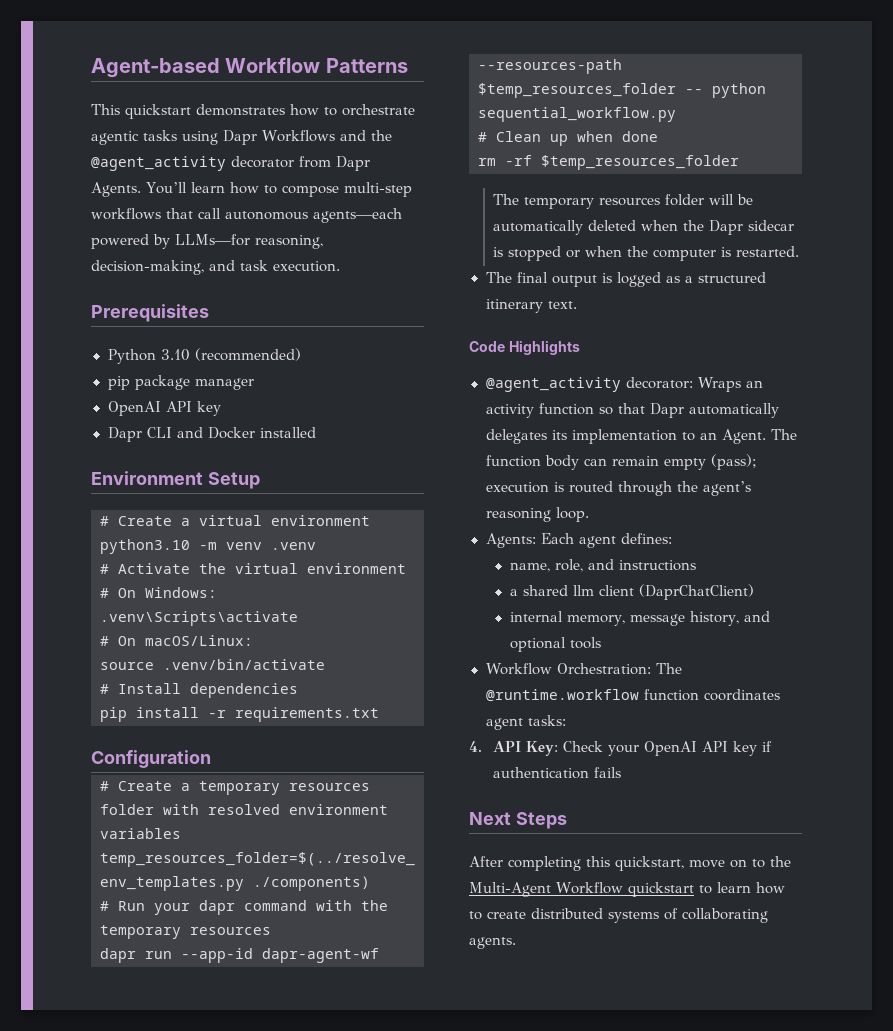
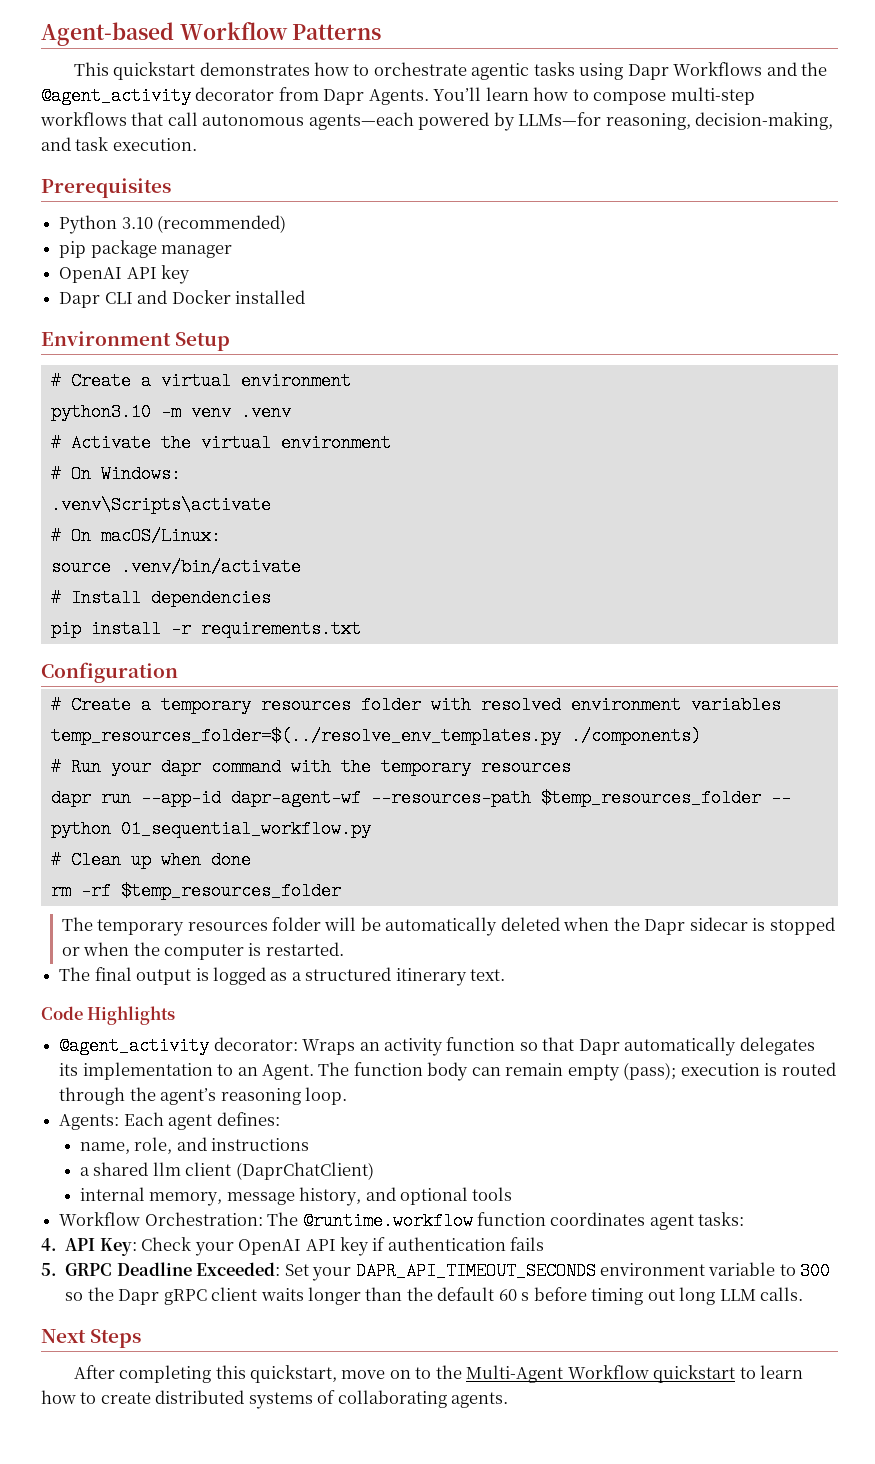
[478,107,676,122] sequential_workflow.py -> [120,820,371,838] 01_sequential_workflow.py
(622, 772) none -> [41,1262,831,1281] [65,1287,803,1305] // 5. GRPC Deadline Exceeded: Set your DAPR_API_TIMEOUT_SECONDS environment variable to 300 so the Dapr gRPC client waits longer than the default 60 s before timing out long LLM calls.

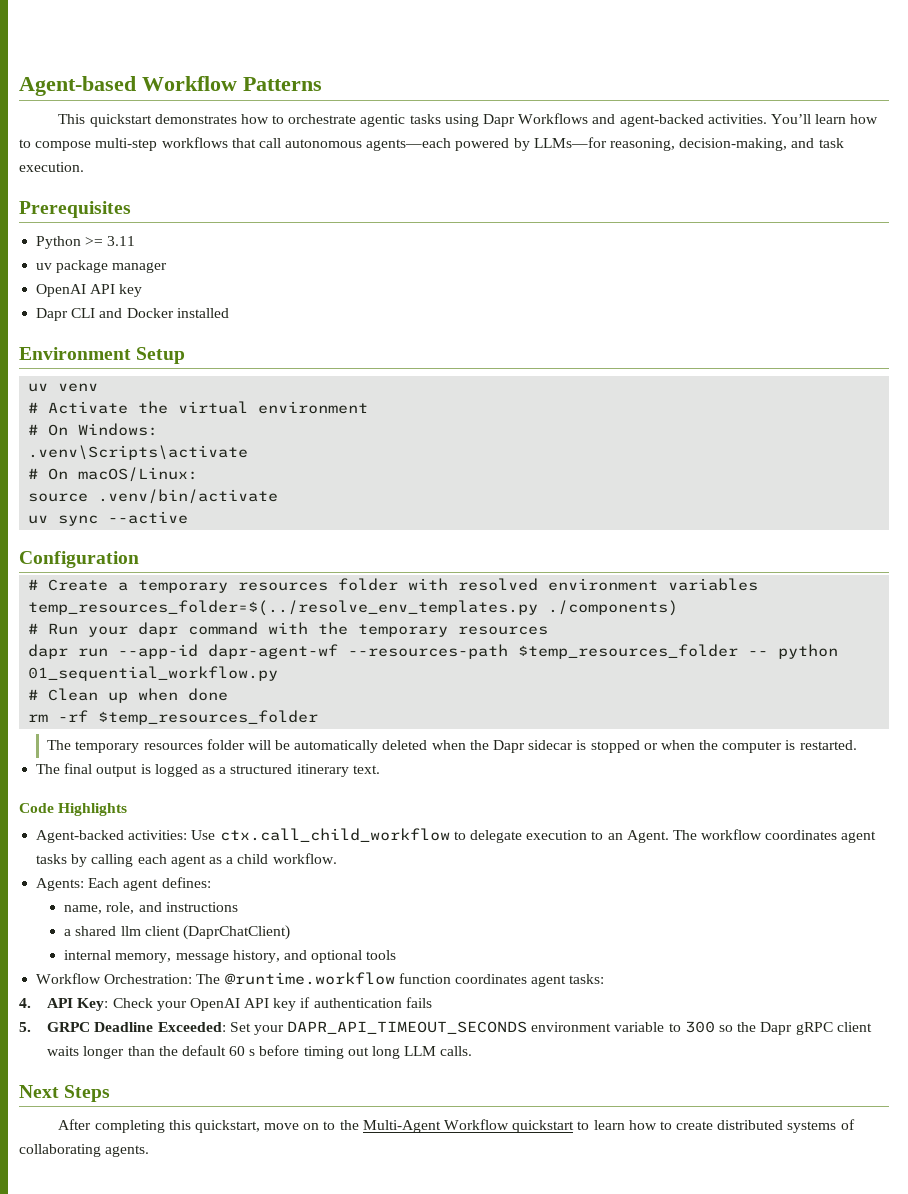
[801,62,828,76] [41,87,429,105] the @agent_activity decorator from Dapr Agents. -> [619,114,767,127] agent-backed activities.
[121,215,287,233] [59,241,87,258] 3.10 (recommended) // pip -> [85,236,136,246] [36,263,53,270] >= 3.11 // uv
[50,372,351,390] [50,403,181,421] # Create a virtual environment // python3.10 -m -> [28,383,49,392] uv
[240,403,291,421] .venv -> (99, 387) none
[50,589,271,607] [50,620,361,638] # Install dependencies // pip install -r requirements.txt -> [28,511,189,526] uv sync --active
[59,1037,815,1056] [59,1062,836,1081] [59,1087,347,1105] @agent_activity decorator: Wraps an activity function so that Dapr automatically delegates its implementation to an Agent. The function body can remain empty (pass); execution is routed through the agent’s reasoning loop. -> [36,828,877,843] [36,853,337,867] Agent-backed activities: Use ctx.call_child_workflow to delegate execution to an Agent. The workflow coordinates agent tasks by calling each agent as a child workflow.

